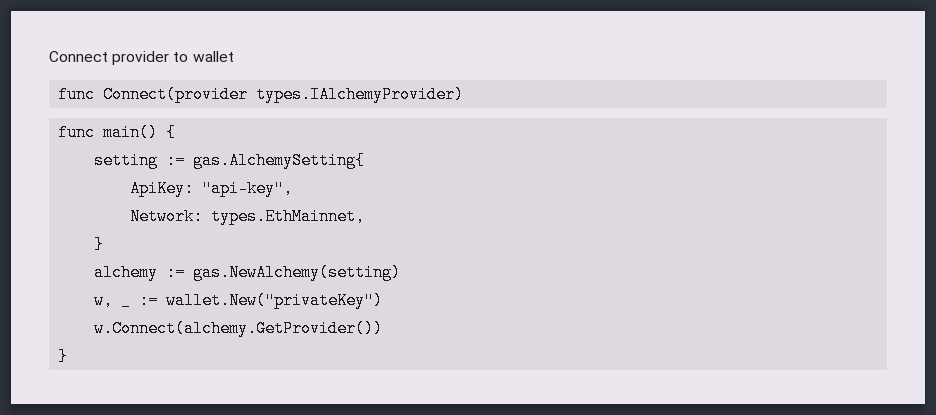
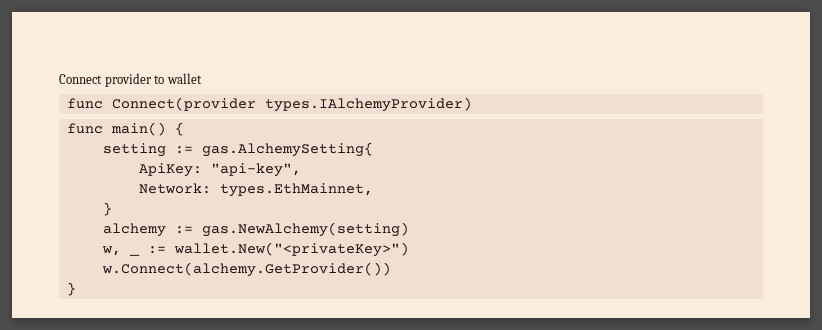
[166,292,384,309] wallet.New("privateKey") -> [173,242,409,257] wallet.New("<privateKey>")

